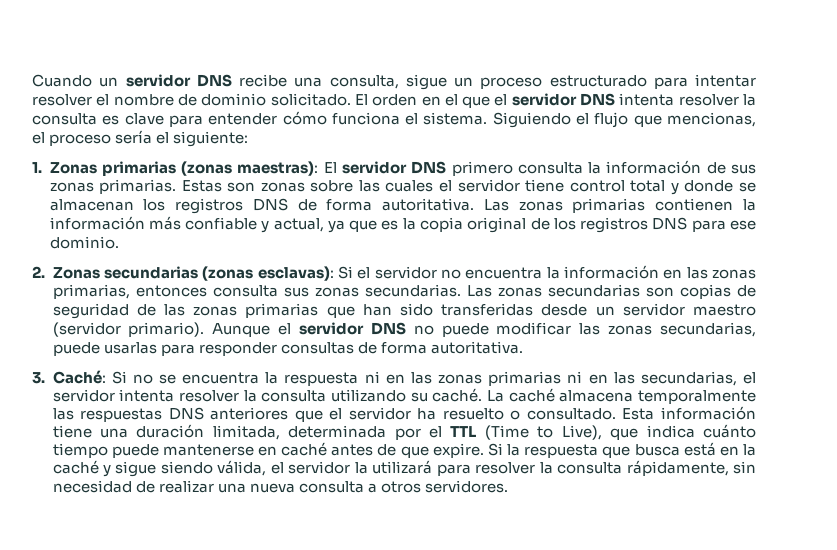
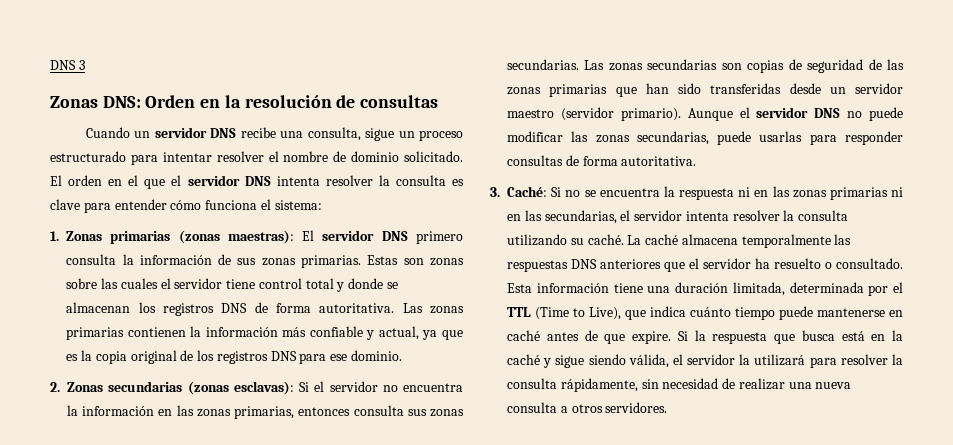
(32, 80) none -> [50,60,85,70] [50,95,439,108] DNS 3 // Zonas DNS: Orden en la resolución de consultas //
[423,112,756,128] [32,130,249,147] sistema. Siguiendo el flujo que mencionas, el proceso sería el siguiente: -> [274,200,322,210] sistema:

